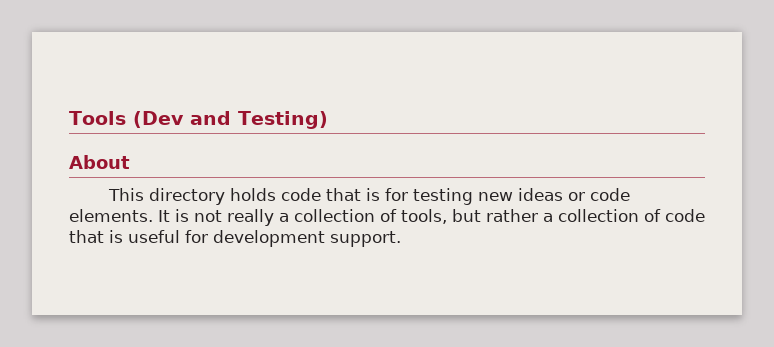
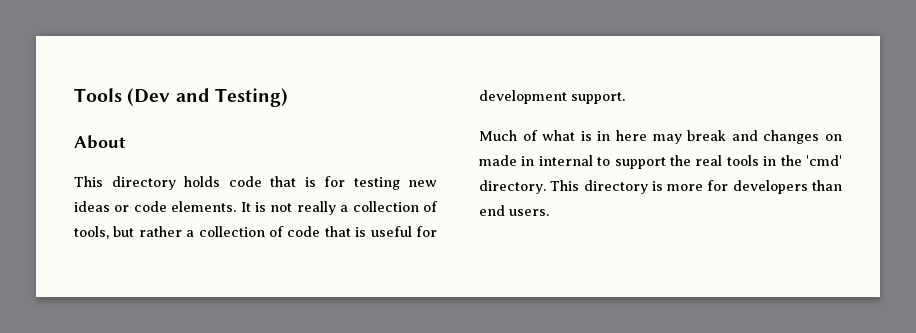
(401, 239) none -> [479,130,842,144] [479,155,842,169] [479,180,842,194] [479,205,549,216] // Much of what is in here may break and changes on made in internal to support the real tools in the 'cmd' directory. This directory is more for developers than end users.

